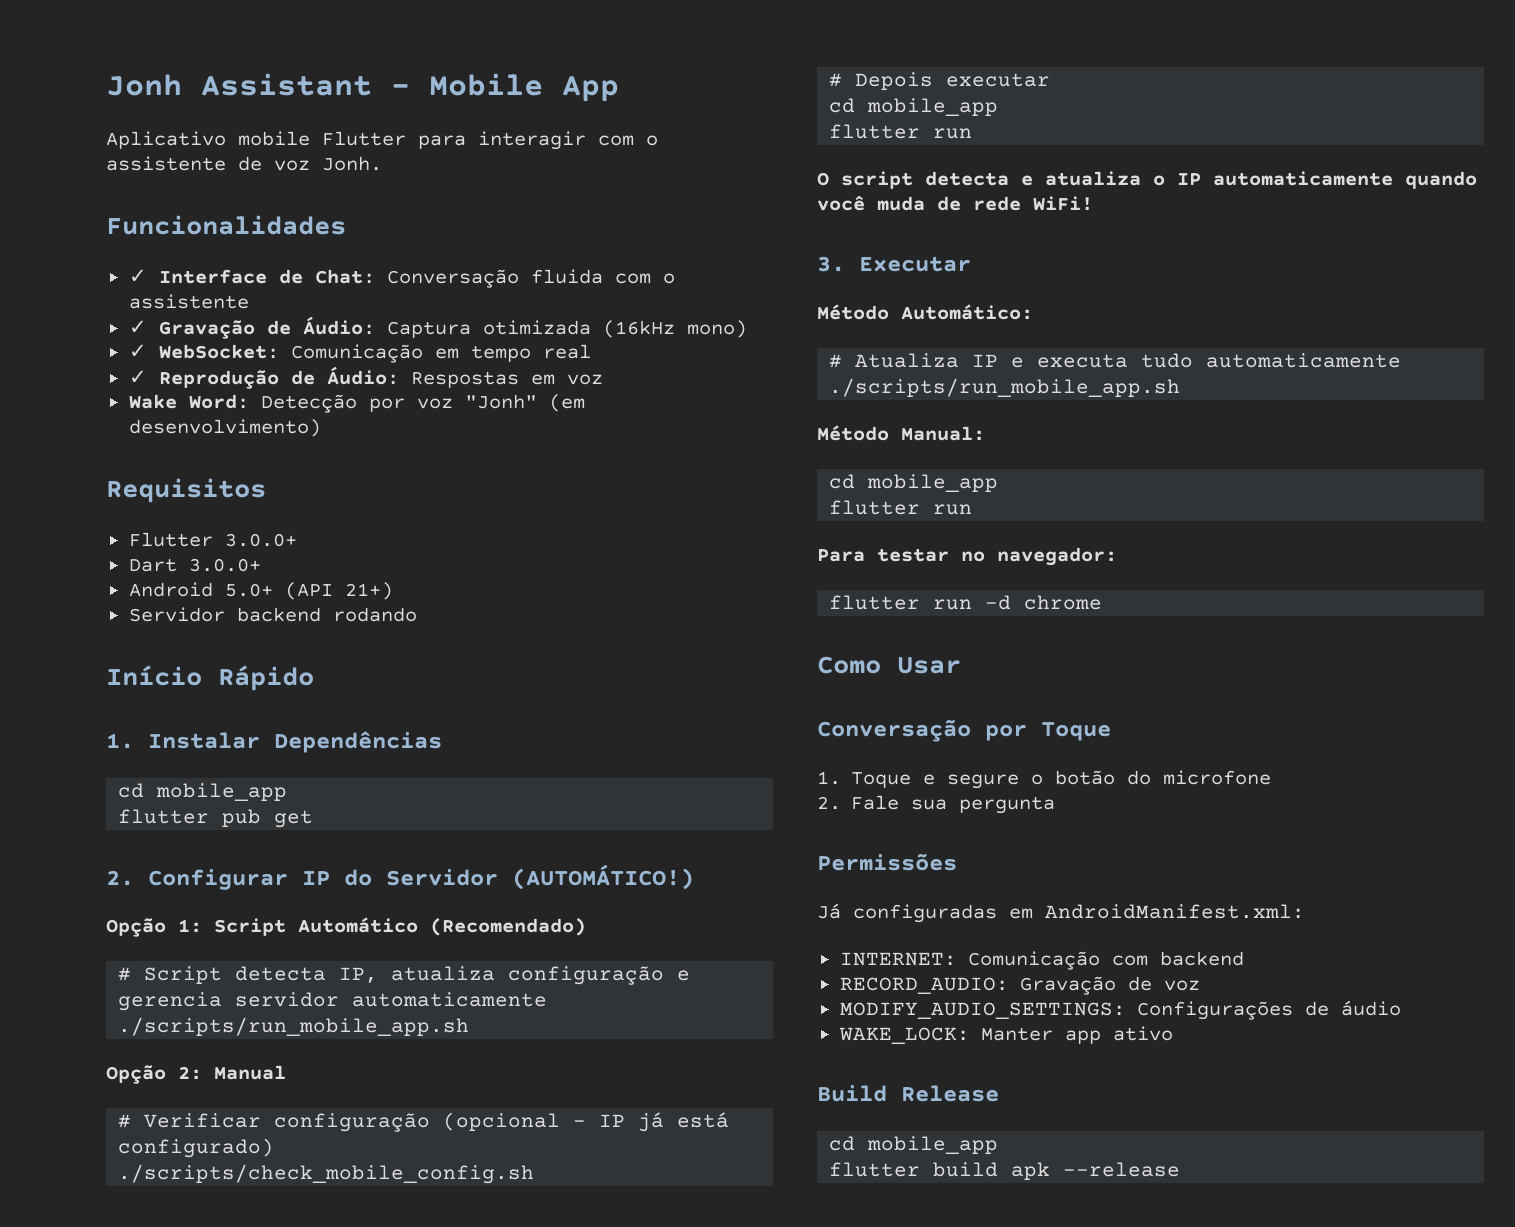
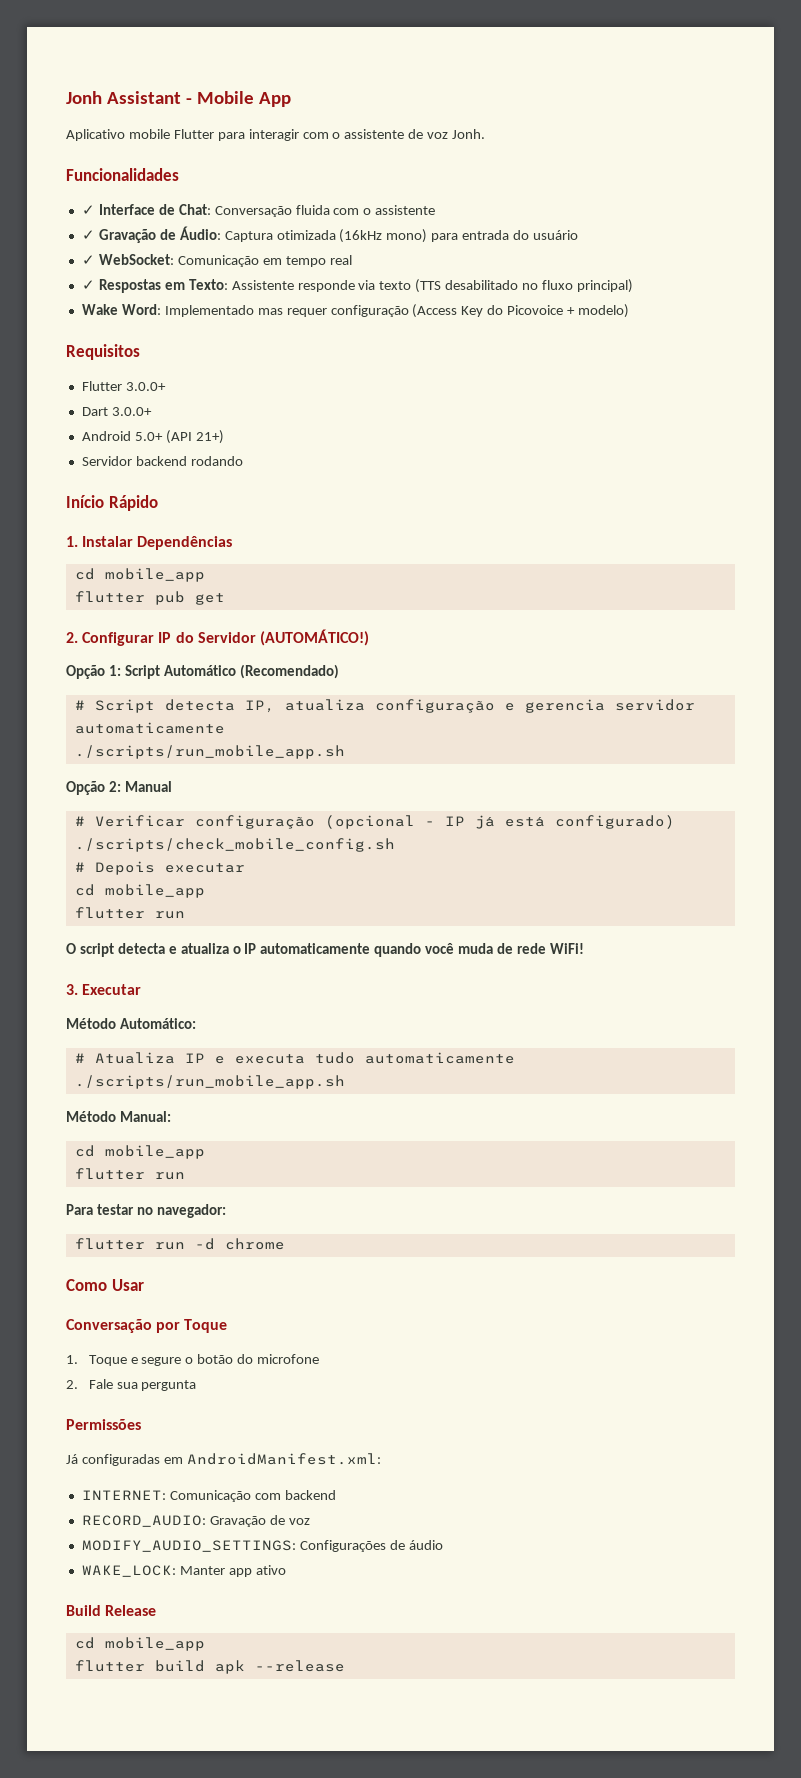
(747, 329) none -> [431,230,579,242] para entrada do usuário
[158,366,603,389] [128,394,585,413] [128,419,321,437] Reprodução de Áudio: Respostas em voz // Wake Word: Detecção por voz "Jonh" (em desenvolvimento) -> [98,279,633,293] [81,304,630,318] Respostas em Texto: Assistente responde via texto (TTS desabilitado no fluxo principal) // Wake Word: Implementado mas requer configuração (Access Key do Picovoice + modelo)

